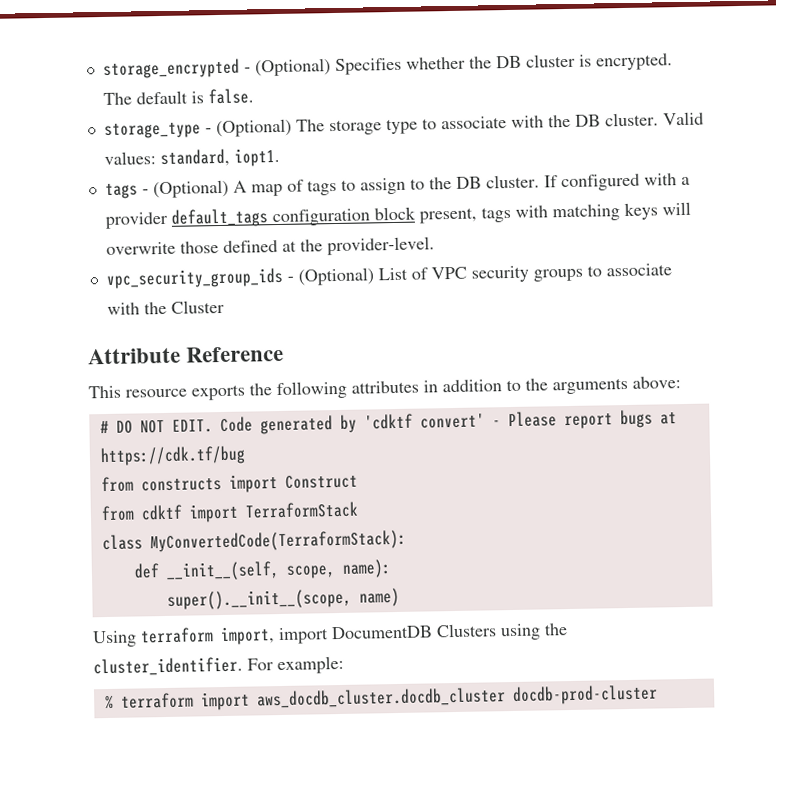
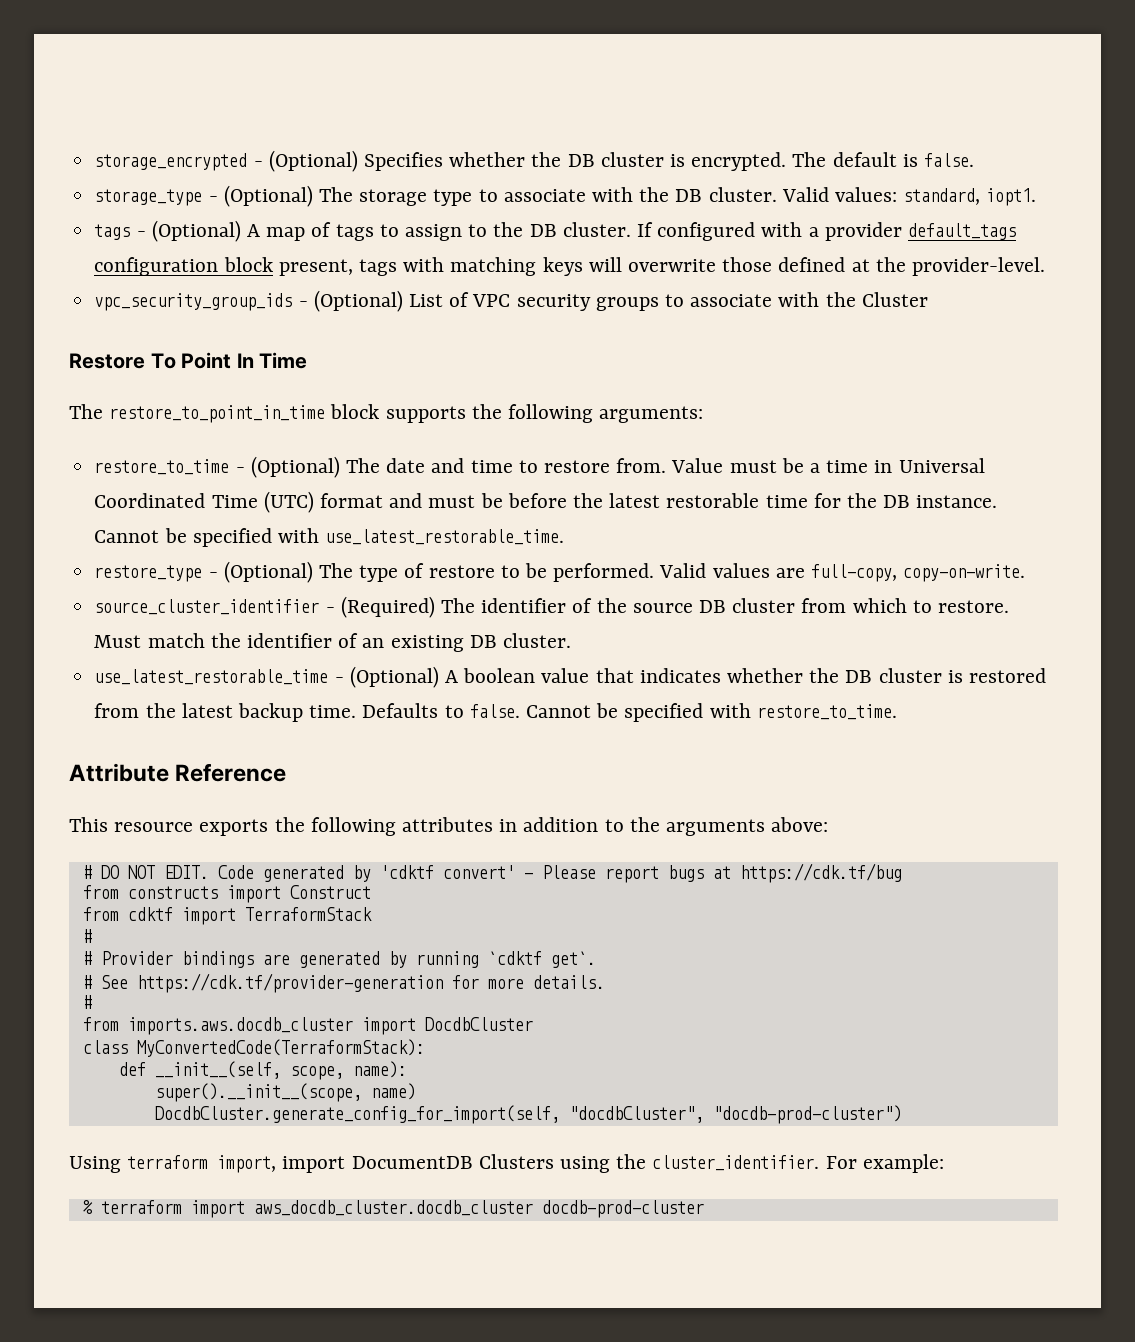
(225, 306) none -> [69,352,308,369] [69,404,704,423] [94,456,985,478] [94,491,998,513] [94,528,565,547] [94,561,1026,583] [94,596,1010,618] [94,633,571,652] [94,666,1047,688] [94,703,897,722] // Restore To Point In Time // The restore_to_point_in_time block supports the following arguments: // restore_to_time - (Optional) The date and time to restore from. Value must be a time in Universal Coordinated Time (UTC) format and must be before the latest restorable time for the DB instance. Cannot be specified with use_latest_restorable_time. // restore_type - (Optional) The type of restore to be performed. Valid values are full-copy, copy-on-write. // source_cluster_identifier - (Required) The identifier of the source DB cluster from which to restore. Must match the identifier of an existing DB cluster. // use_latest_restorable_time - (Optional) A boolean value that indicates whether the DB cluster is restored from the latest backup time. Defaults to false. Cannot be specified with restore_to_time.
(359, 510) none -> [82,929,92,943] [82,951,596,968] [82,973,605,993] [82,995,92,1009] [82,1017,533,1035] // # // # Provider bindings are generated by running `cdktf get`. // # See https://cdk.tf/provider-generation for more details. // # // from imports.aws.docdb_cluster import DocdbCluster
(400, 597) none -> [154,1105,902,1124] // DocdbCluster.generate_config_for_import(self, "docdbCluster", "docdb-prod-cluster")

